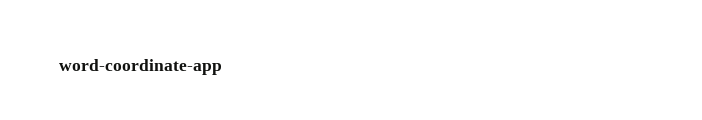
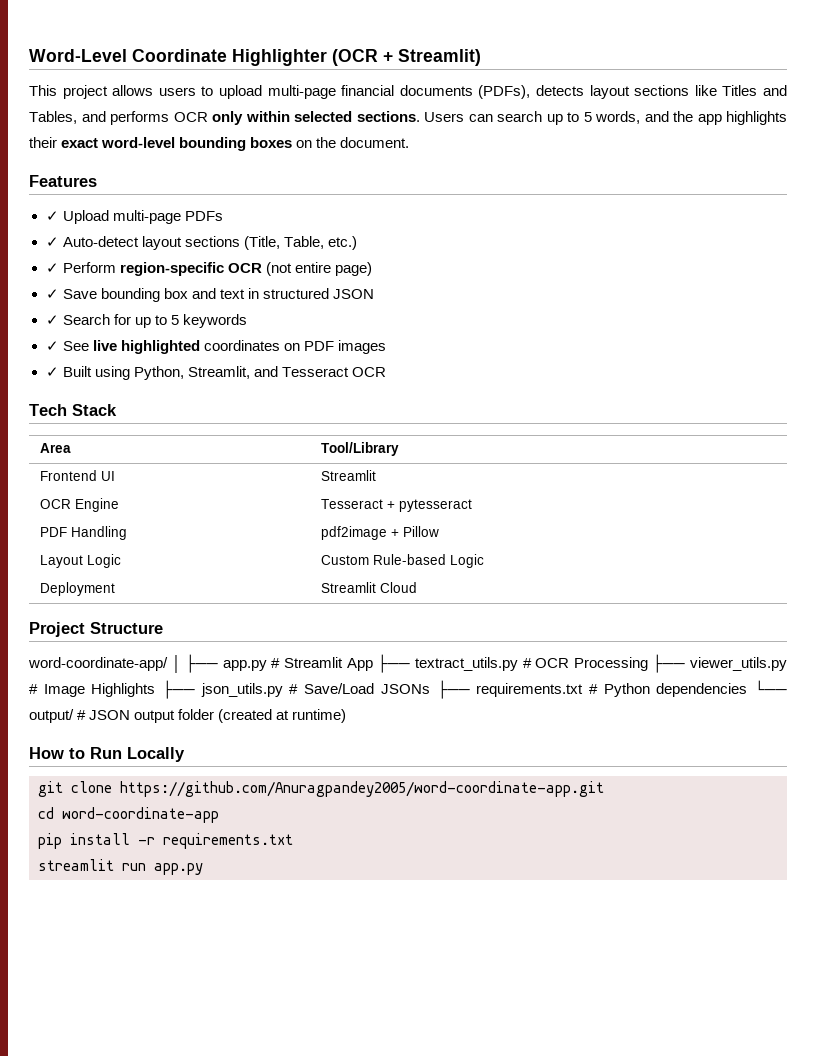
[59,59,222,75] word-coordinate-app -> [29,49,481,66] [29,85,788,99] [29,111,787,125] [29,137,410,151] [29,175,97,187] [45,210,223,224] [45,236,357,250] [45,262,372,276] [45,288,374,302] [45,314,247,328] [45,340,386,354] [45,366,386,380] [29,404,117,416] [40,443,72,453] [321,442,400,456] [40,470,116,481] [321,470,377,481] [40,498,120,512] [321,499,473,512] [40,526,128,540] [321,526,440,540] [40,554,122,568] [321,554,485,568] [40,582,116,596] [321,582,418,593] [29,622,163,637] [28,654,788,673] [29,680,788,699] [29,709,347,723] [29,747,185,762] [38,781,604,797] [38,807,219,823] [38,833,293,849] [38,859,203,875] Word-Level Coordinate Highlighter (OCR + Streamlit) // This project allows users to upload multi-page financial documents (PDFs), detects layout sections like Titles and Tables, and performs OCR only within selected sections. Users can search up to 5 words, and the app highlights their exact word-level bounding boxes on the document. // Features // ✓ Upload multi-page PDFs // ✓ Auto-detect layout sections (Title, Table, etc.) // ✓ Perform region-specific OCR (not entire page) // ✓ Save bounding box and text in structured JSON // ✓ Search for up to 5 keywords // ✓ See live highlighted coordinates on PDF images // ✓ Built using Python, Streamlit, and Tesseract OCR // Tech Stack // Area | Tool/Library // Frontend UI | Streamlit // OCR Engine | Tesseract + pytesseract // PDF Handling | pdf2image + Pillow // Layout Logic | Custom Rule-based Logic // Deployment | Streamlit Cloud // Project Structure // word-coordinate-app/ │ ├── app.py # Streamlit App ├── textract_utils.py # OCR Processing ├── viewer_utils.py # Image Highlights ├── json_utils.py # Save/Load JSONs ├── requirements.txt # Python dependencies └── output/ # JSON output folder (created at runtime) // How to Run Locally // git clone https://github.com/Anuragpandey2005/word-coordinate-app.git // cd word-coordinate-app // pip install -r requirements.txt // streamlit run app.py

